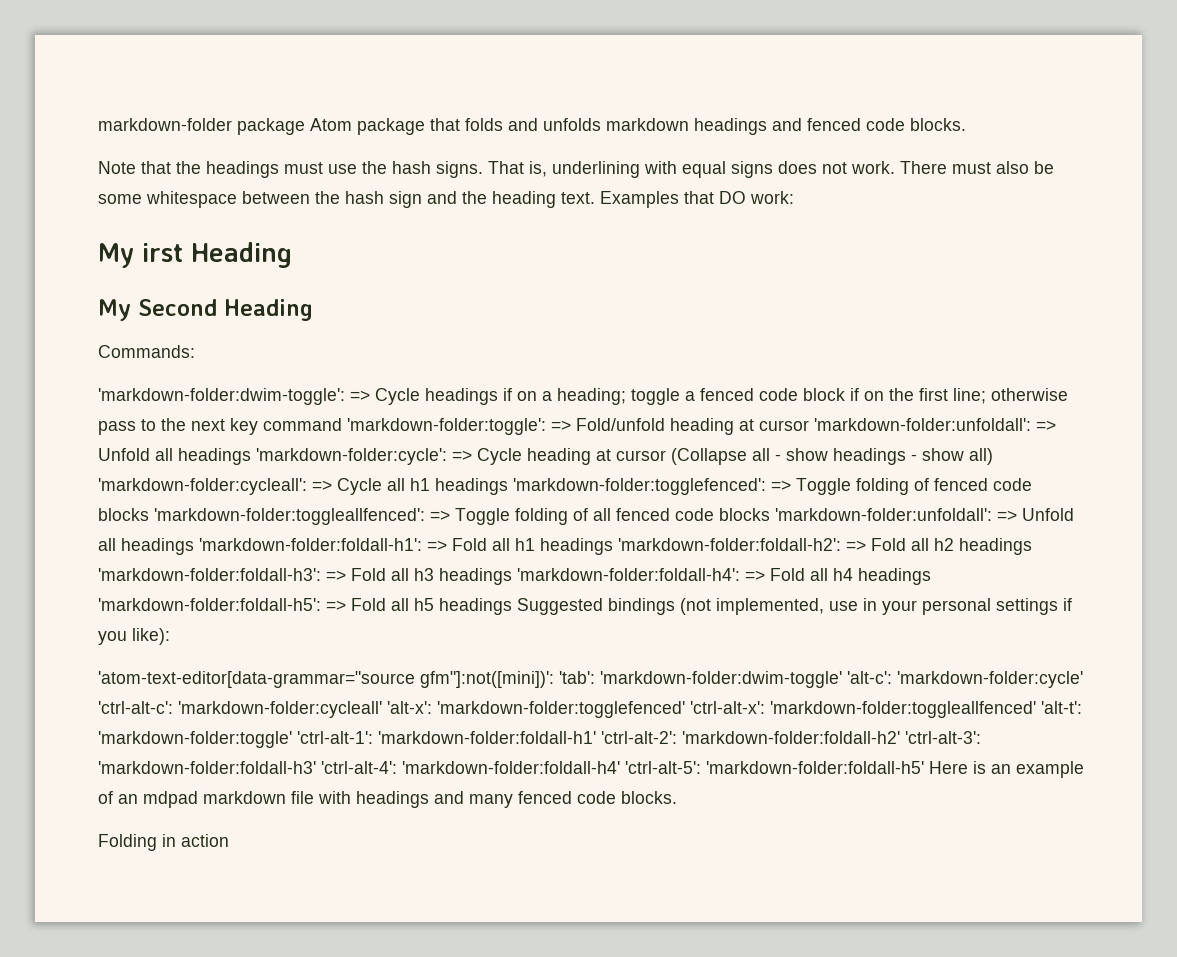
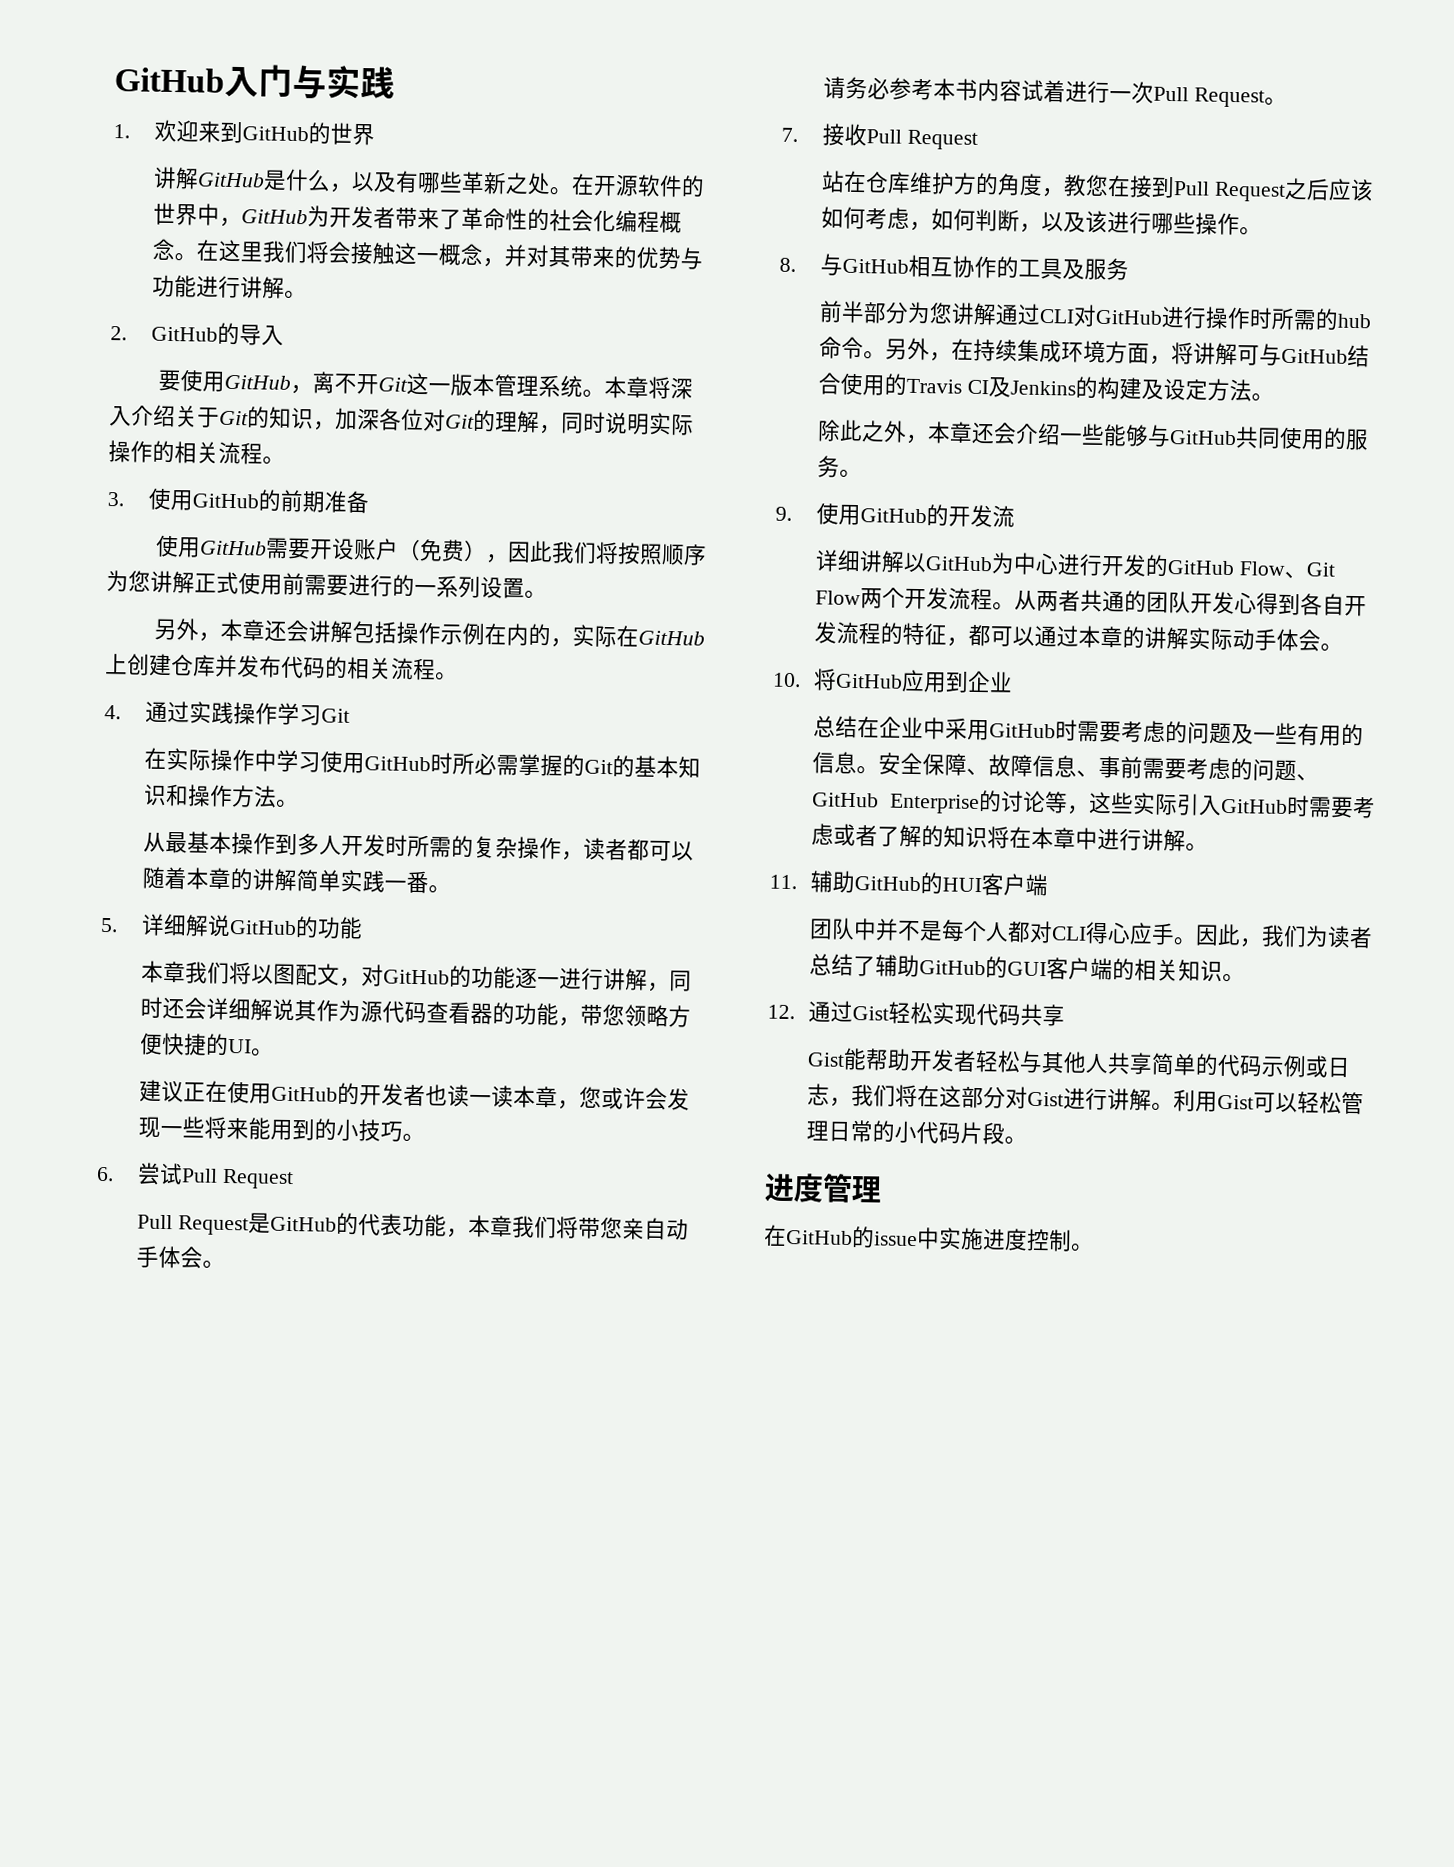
[98,118,966,135] [98,161,1054,178] [98,191,794,208] [98,242,292,268] [98,299,313,321] [98,345,195,358] [98,388,1068,405] [98,418,1056,435] [98,448,993,465] [98,478,1032,495] [98,508,1074,525] [98,538,1032,555] [98,568,931,585] [98,598,1072,615] [98,628,170,645] [98,671,1083,688] [98,701,1082,718] [98,731,981,748] [98,761,1084,778] [98,791,677,808] [98,834,229,851] markdown-folder package Atom package that folds and unfolds markdown headings and fenced code blocks. // Note that the headings must use the hash signs. That is, underlining with equal signs does not work. There must also be some whitespace between the hash sign and the heading text. Examples that DO work: // My irst Heading // My Second Heading // Commands: // 'markdown-folder:dwim-toggle': => Cycle headings if on a heading; toggle a fenced code block if on the first line; otherwise pass to the next key command 'markdown-folder:toggle': => Fold/unfold heading at cursor 'markdown-folder:unfoldall': => Unfold all headings 'markdown-folder:cycle': => Cycle heading at cursor (Collapse all - show headings - show all) 'markdown-folder:cycleall': => Cycle all h1 headings 'markdown-folder:togglefenced': => Toggle folding of fenced code blocks 'markdown-folder:toggleallfenced': => Toggle folding of all fenced code blocks 'markdown-folder:unfoldall': => Unfold all headings 'markdown-folder:foldall-h1': => Fold all h1 headings 'markdown-folder:foldall-h2': => Fold all h2 headings 'markdown-folder:foldall-h3': => Fold all h3 headings 'markdown-folder:foldall-h4': => Fold all h4 headings 'markdown-folder:foldall-h5': => Fold all h5 headings Suggested bindings (not implemented, use in your personal settings if you like): // 'atom-text-editor[data-grammar="source gfm"]:not([mini])': 'tab': 'markdown-folder:dwim-toggle' 'alt-c': 'markdown-folder:cycle' 'ctrl-alt-c': 'markdown-folder:cycleall' 'alt-x': 'markdown-folder:togglefenced' 'ctrl-alt-x': 'markdown-folder:toggleallfenced' 'alt-t': 'markdown-folder:toggle' 'ctrl-alt-1': 'markdown-folder:foldall-h1' 'ctrl-alt-2': 'markdown-folder:foldall-h2' 'ctrl-alt-3': 'markdown-folder:foldall-h3' 'ctrl-alt-4': 'markdown-folder:foldall-h4' 'ctrl-alt-5': 'markdown-folder:foldall-h5' Here is an example of an mdpad markdown file with headings and many fenced code blocks. // Folding in action -> [114,64,395,100] [113,119,376,146] [153,166,706,198] [153,202,683,234] [152,238,705,270] [152,274,308,300] [110,322,285,346] [158,369,694,400] [109,404,694,436] [108,440,285,465] [107,487,371,514] [155,534,708,566] [106,569,547,600] [154,618,706,648] [105,652,458,681] [104,700,351,726] [144,747,702,779] [143,783,300,809] [143,831,695,862] [142,866,452,894] [100,913,364,940] [141,960,693,993] [140,996,692,1028] [139,1032,275,1057] [139,1079,691,1111] [138,1116,426,1143] [96,1162,295,1190] [137,1212,690,1241] [136,1245,226,1269] [823,76,1288,108] [781,123,979,150] [821,170,1375,202] [821,206,1263,236] [779,253,1130,281] [819,300,1373,331] [819,336,1371,368] [818,372,1275,402] [817,419,1370,451] [817,455,863,479] [775,502,1016,528] [815,549,1337,579] [815,587,1368,617] [814,621,1344,652] [772,668,1014,693] [813,715,1365,747] [812,751,1320,782] [812,790,1376,819] [811,823,1209,852] [769,870,1049,897] [809,917,1374,949] [809,953,1246,983] [767,1000,1066,1027] [807,1047,1352,1079] [807,1083,1365,1115] [806,1120,1028,1145] [764,1173,882,1204] [763,1224,1094,1252] GitHub入门与实践 // 1.欢迎来到GitHub的世界 // 讲解GitHub是什么，以及有哪些革新之处。在开源软件的世界中，GitHub为开发者带来了革命性的社会化编程概念。在这里我们将会接触这一概念，并对其带来的优势与功能进行讲解。 // 2. GitHub的导入 // 要使用GitHub，离不开Git这一版本管理系统。本章将深入介绍关于Git的知识，加深各位对Git的理解，同时说明实际操作的相关流程。 // 3.使用GitHub的前期准备 // 使用GitHub需要开设账户（免费），因此我们将按照顺序为您讲解正式使用前需要进行的一系列设置。 // 另外，本章还会讲解包括操作示例在内的，实际在GitHub上创建仓库并发布代码的相关流程。 // 4.通过实践操作学习Git // 在实际操作中学习使用GitHub时所必需掌握的Git的基本知识和操作方法。 // 从最基本操作到多人开发时所需的复杂操作，读者都可以随着本章的讲解简单实践一番。 // 5.详细解说GitHub的功能 // 本章我们将以图配文，对GitHub的功能逐一进行讲解，同时还会详细解说其作为源代码查看器的功能，带您领略方便快捷的UI。 // 建议正在使用GitHub的开发者也读一读本章，您或许会发现一些将来能用到的小技巧。 // 6.尝试Pull Request // Pull Request是GitHub的代表功能，本章我们将带您亲自动手体会。 // 请务必参考本书内容试着进行一次Pull Request。 // 7.接收Pull Request // 站在仓库维护方的角度，教您在接到Pull Request之后应该如何考虑，如何判断，以及该进行哪些操作。 // 8.与GitHub相互协作的工具及服务 // 前半部分为您讲解通过CLI对GitHub进行操作时所需的hub命令。另外，在持续集成环境方面，将讲解可与GitHub结合使用的Travis CI及Jenkins的构建及设定方法。 // 除此之外，本章还会介绍一些能够与GitHub共同使用的服务。 // 9.使用GitHub的开发流 // 详细讲解以GitHub为中心进行开发的GitHub Flow、Git Flow两个开发流程。从两者共通的团队开发心得到各自开发流程的特征，都可以通过本章的讲解实际动手体会。 // 10.将GitHub应用到企业 // 总结在企业中采用GitHub时需要考虑的问题及一些有用的信息。安全保障、故障信息、事前需要考虑的问题、GitHub Enterprise的讨论等，这些实际引入GitHub时需要考虑或者了解的知识将在本章中进行讲解。 // 11.辅助GitHub的HUI客户端 // 团队中并不是每个人都对CLI得心应手。因此，我们为读者总结了辅助GitHub的GUI客户端的相关知识。 // 12.通过Gist轻松实现代码共享 // Gist能帮助开发者轻松与其他人共享简单的代码示例或日志，我们将在这部分对Gist进行讲解。利用Gist可以轻松管理日常的小代码片段。 // 进度管理 // 在GitHub的issue中实施进度控制。

